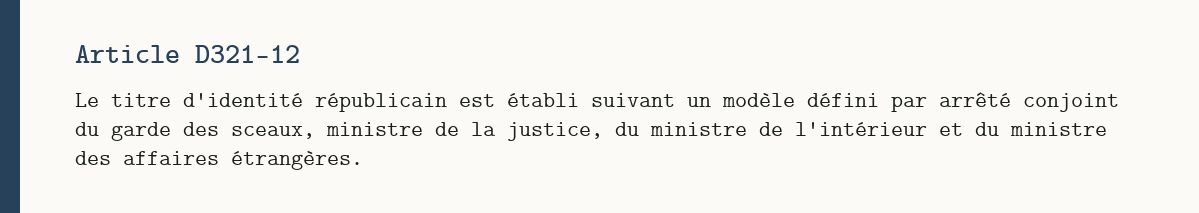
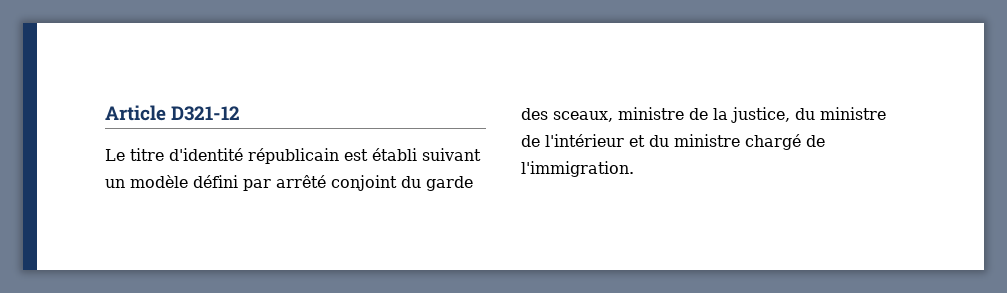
[75,151,363,170] des affaires étrangères. -> [745,134,825,150] [521,161,634,177] chargé de l'immigration.

